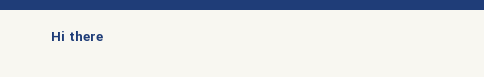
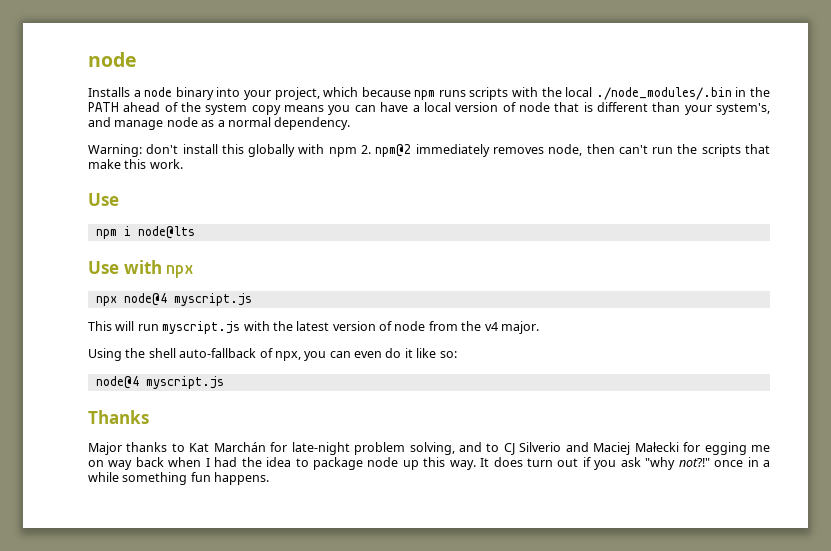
[51,31,103,41] Hi there -> [88,52,137,67] [88,87,770,100] [88,102,771,115] [88,117,351,130] [88,144,770,157] [88,159,183,169] [88,193,119,206] [95,226,195,239] [88,260,195,278] [95,293,252,306] [88,321,539,334] [88,348,457,361] [95,376,224,389] [88,410,149,424] [88,442,771,455] [88,457,771,470] [88,472,270,485] node // Installs a node binary into your project, which because npm runs scripts with the local ./node_modules/.bin in the PATH ahead of the system copy means you can have a local version of node that is different than your system's, and manage node as a normal dependency. // Warning: don't install this globally with npm 2. npm@2 immediately removes node, then can't run the scripts that make this work. // Use // npm i node@lts // Use with npx // npx node@4 myscript.js // This will run myscript.js with the latest version of node from the v4 major. // Using the shell auto-fallback of npx, you can even do it like so: // node@4 myscript.js // Thanks // Major thanks to Kat Marchán for late-night problem solving, and to CJ Silverio and Maciej Małecki for egging me on way back when I had the idea to package node up this way. It does turn out if you ask "why not?!" once in a while something fun happens.

